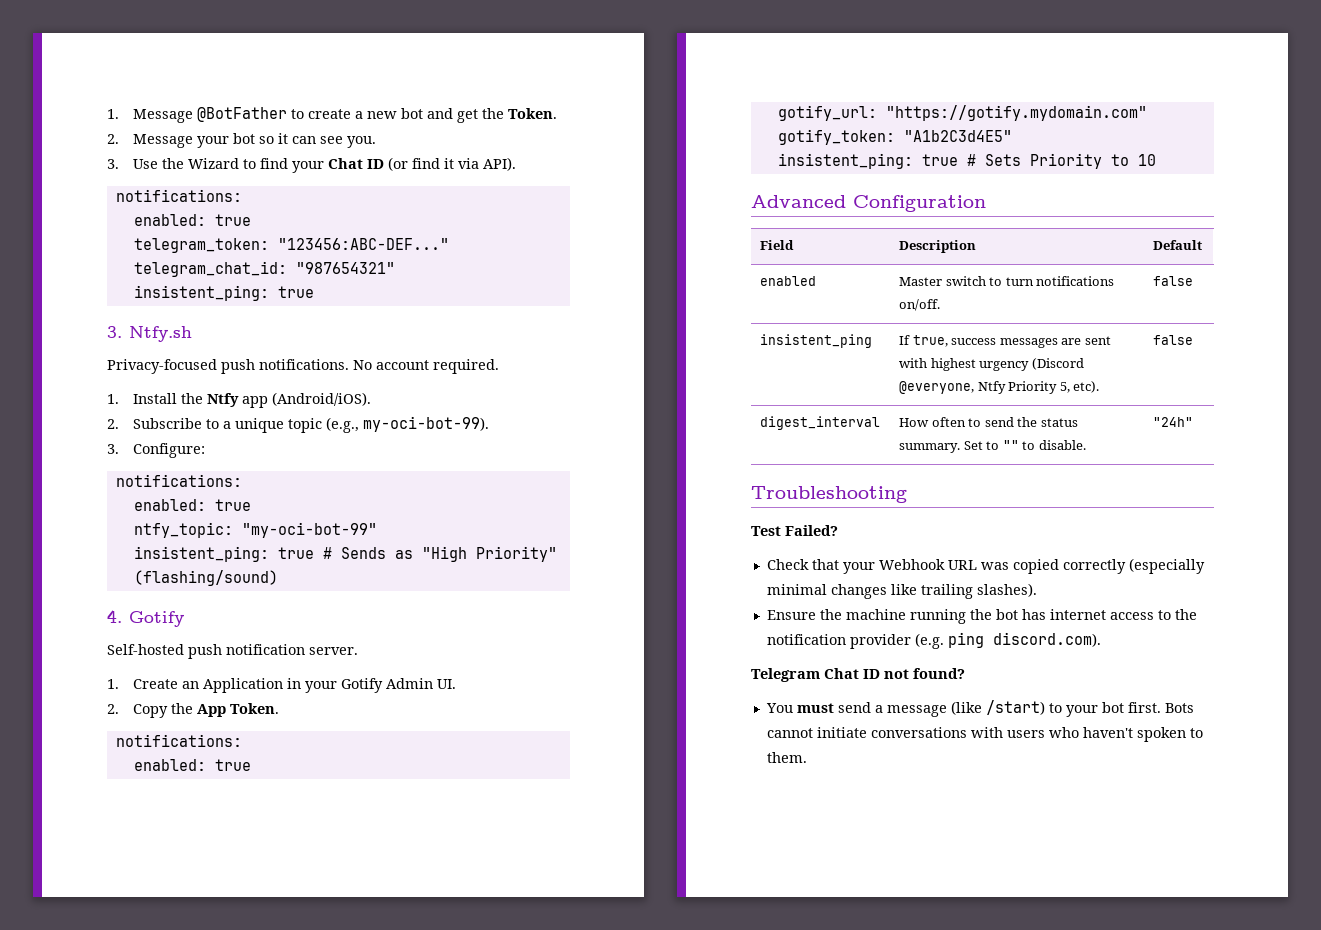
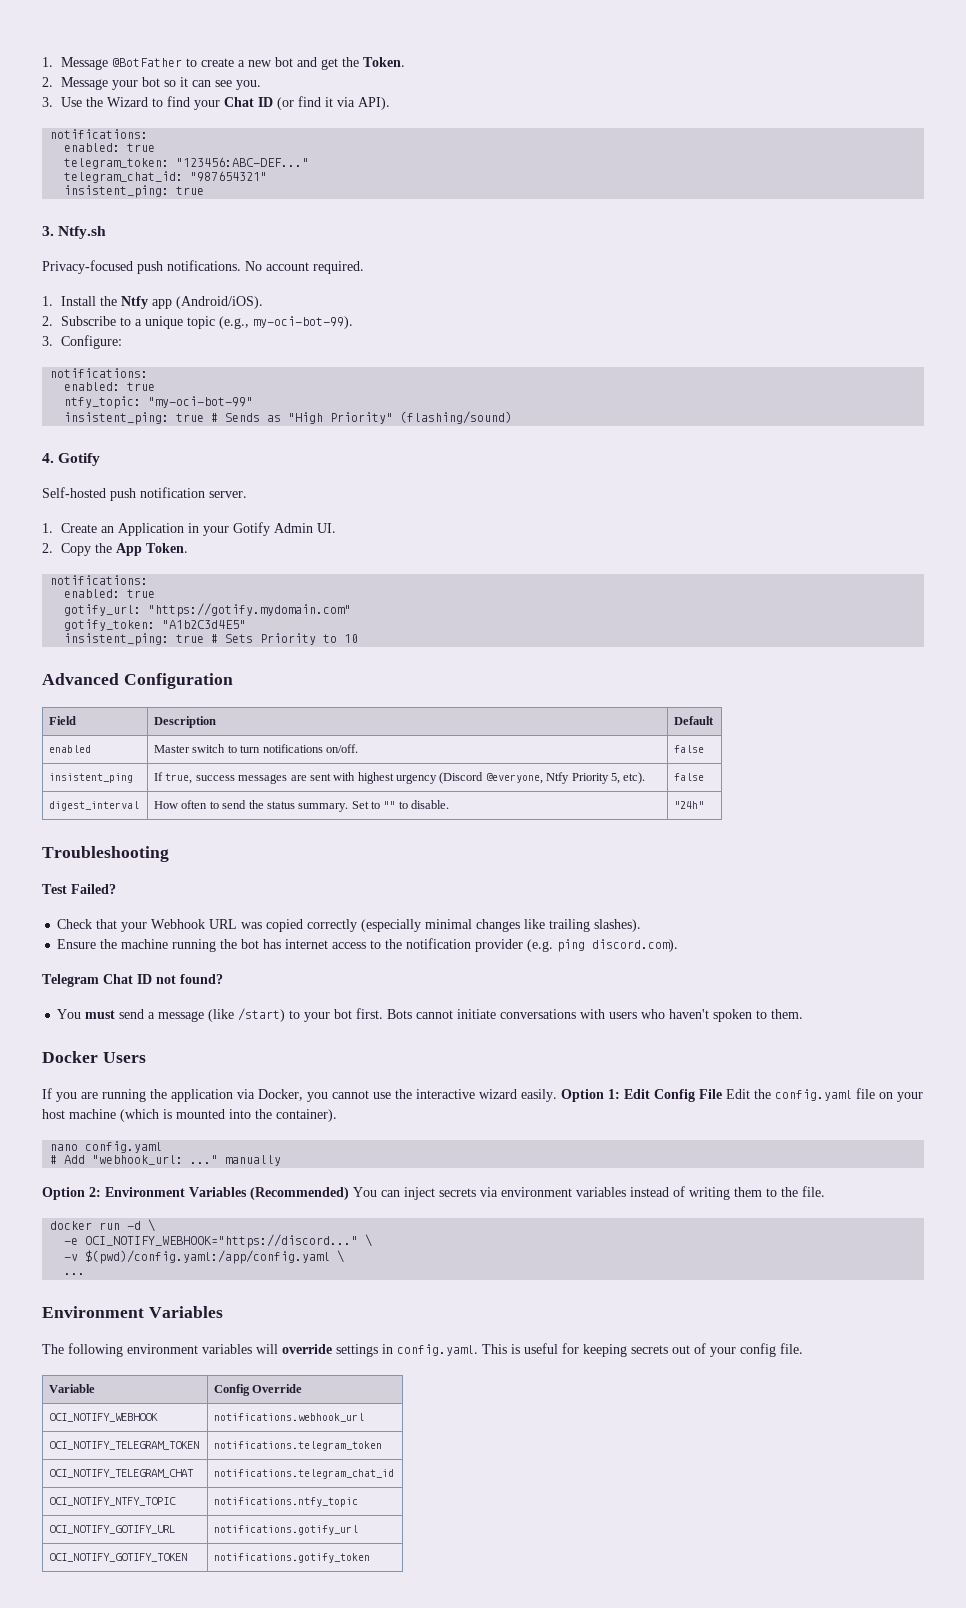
(807, 757) none -> [42,1051,146,1063] [42,1088,923,1102] [42,1109,337,1122] [50,1141,163,1153] [50,1155,282,1166] [42,1186,825,1200] [50,1219,156,1232] [64,1234,373,1248] [64,1250,345,1264] [64,1273,86,1275] [42,1306,223,1318] [42,1343,803,1357] [49,1384,96,1393] [214,1384,303,1396] [49,1413,159,1422] [214,1413,365,1422] [49,1441,200,1450] [214,1441,383,1451] [49,1469,195,1478] [214,1469,395,1479] [49,1497,177,1506] [214,1497,359,1507] [49,1525,176,1534] [214,1525,359,1535] [49,1553,188,1562] [214,1553,371,1563] // Docker Users // If you are running the application via Docker, you cannot use the interactive wizard easily. Option 1: Edit Config File Edit the config.yaml file on your host machine (which is mounted into the container). // nano config.yaml // # Add "webhook_url: ..." manually // Option 2: Environment Variables (Recommended) You can inject secrets via environment variables instead of writing them to the file. // docker run -d \ // -e OCI_NOTIFY_WEBHOOK="https://discord..." \ // -v $(pwd)/config.yaml:/app/config.yaml \ // ... // Environment Variables // The following environment variables will override settings in config.yaml. This is useful for keeping secrets out of your config file. // Variable | Config Override // OCI_NOTIFY_WEBHOOK | notifications.webhook_url // OCI_NOTIFY_TELEGRAM_TOKEN | notifications.telegram_token // OCI_NOTIFY_TELEGRAM_CHAT | notifications.telegram_chat_id // OCI_NOTIFY_NTFY_TOPIC | notifications.ntfy_topic // OCI_NOTIFY_GOTIFY_URL | notifications.gotify_url // OCI_NOTIFY_GOTIFY_TOKEN | notifications.gotify_token

